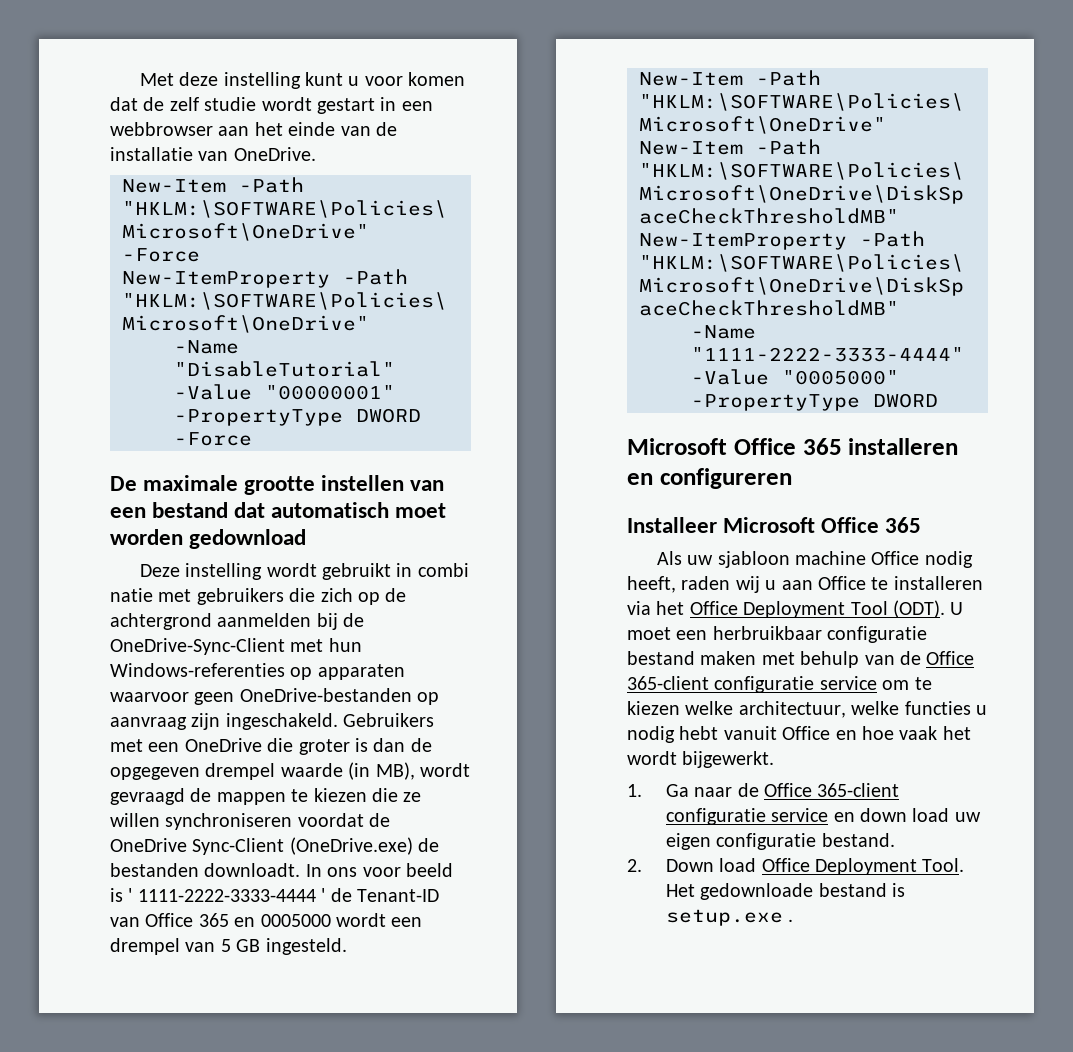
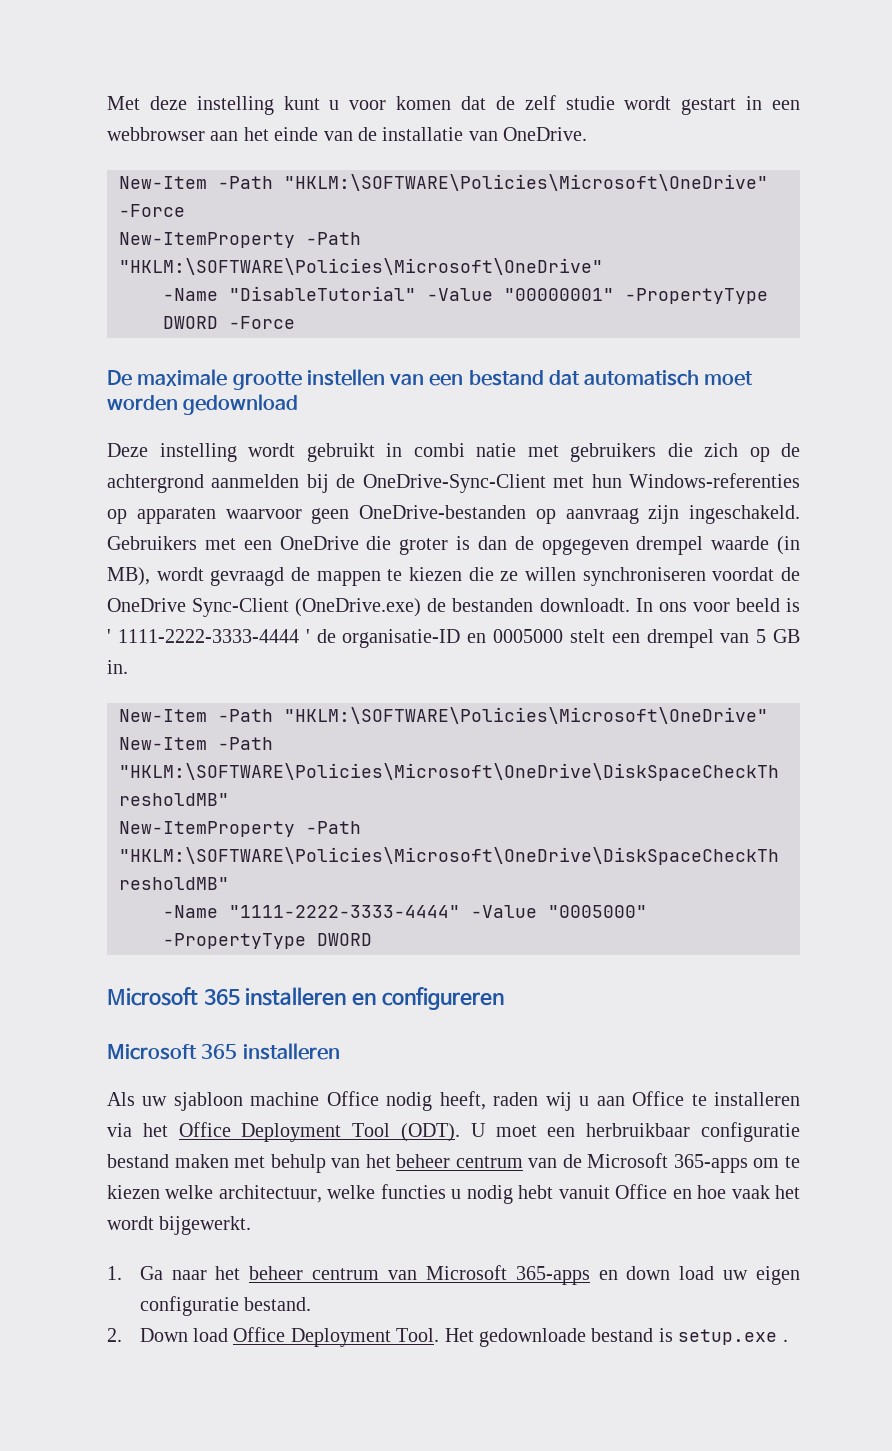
[357,889,439,902] [110,913,229,927] Tenant-ID van Office 365 -> [342,629,461,648] organisatie-ID
[336,913,386,927] wordt -> [569,629,605,643] stelt
[265,938,347,955] ingesteld. -> [107,660,128,674] in.
[733,438,796,455] Office -> (198, 996) none
[627,517,922,533] Installeer Microsoft Office 365 -> [107,1043,340,1060] Microsoft 365 installeren
[900,651,975,665] [627,676,877,693] de Office 365-client configuratie service -> [365,1153,748,1173] het beheer centrum van de Microsoft 365-apps
[737,783,900,797] [665,808,829,825] de Office 365-client configuratie service -> [215,1265,590,1285] het beheer centrum van Microsoft 365-apps

